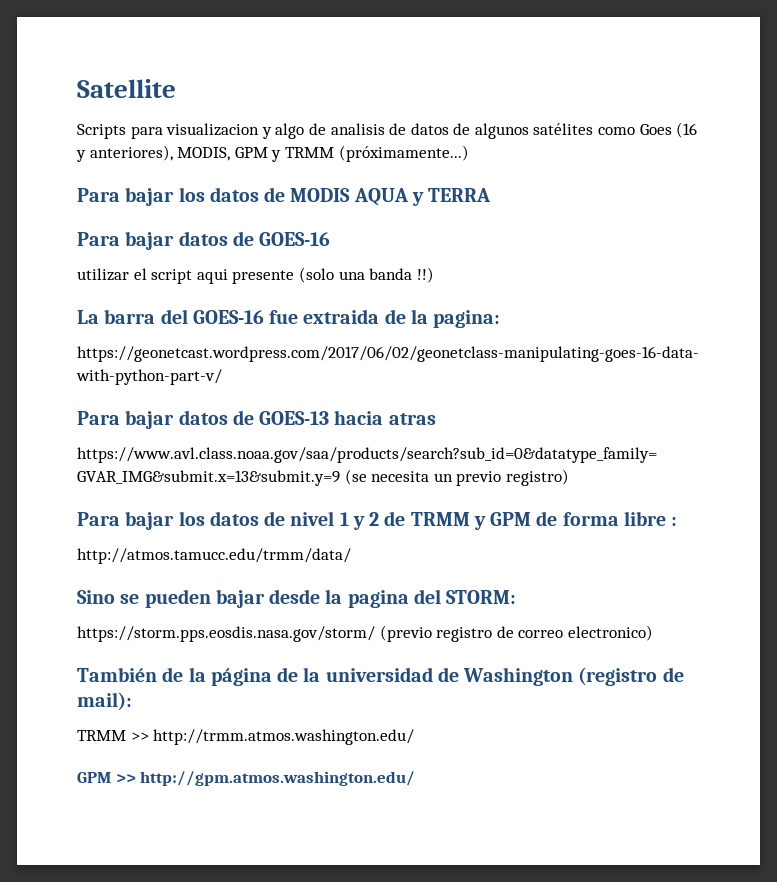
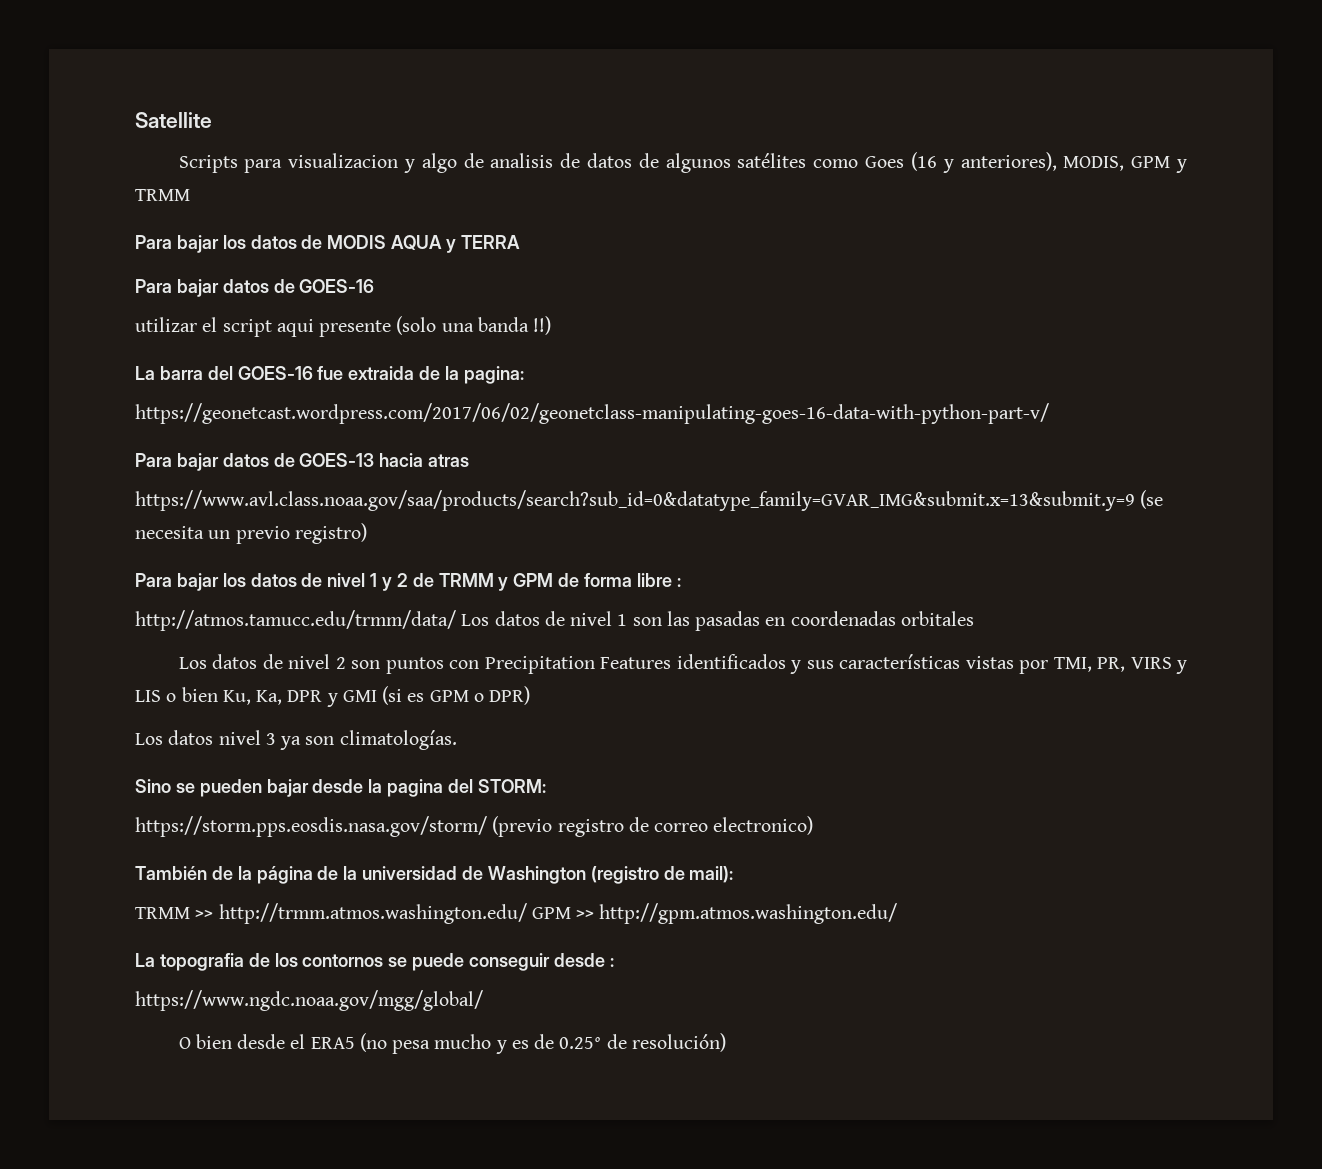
[338,145,469,162] (próximamente...) -> (190, 195) none
(351, 556) none -> [461,611,974,631] [178,654,1187,674] [135,686,531,707] [135,730,457,750] Los datos de nivel 1 son las pasadas en coordenadas orbitales // Los datos de nivel 2 son puntos con Precipitation Features identificados y sus características vistas por TMI, PR, VIRS y LIS o bien Ku, Ka, DPR y GMI (si es GPM o DPR) // Los datos nivel 3 ya son climatologías.
(415, 737) // -> (527, 913) none
(416, 778) none -> [135,953,614,971] [135,990,483,1011] [178,1033,726,1054] // La topografia de los contornos se puede conseguir desde : // https://www.ngdc.noaa.gov/mgg/global/ // O bien desde el ERA5 (no pesa mucho y es de 0.25° de resolución)

